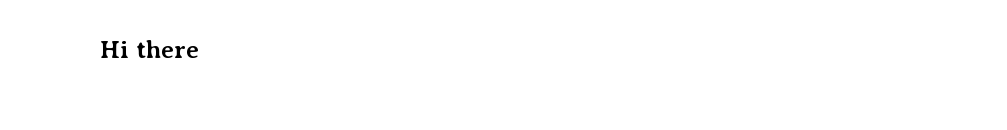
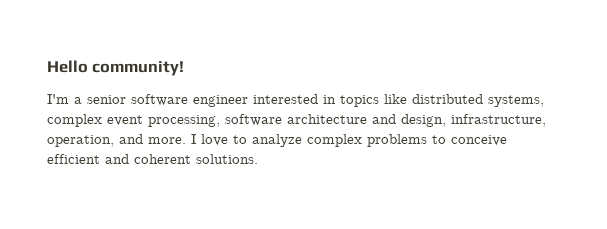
[100,40,199,58] Hi there -> [47,60,185,76] [47,94,544,107] [47,114,546,127] [47,134,507,147] [47,154,258,164] Hello community! // I'm a senior software engineer interested in topics like distributed systems, complex event processing, software architecture and design, infrastructure, operation, and more. I love to analyze complex problems to conceive efficient and coherent solutions.

